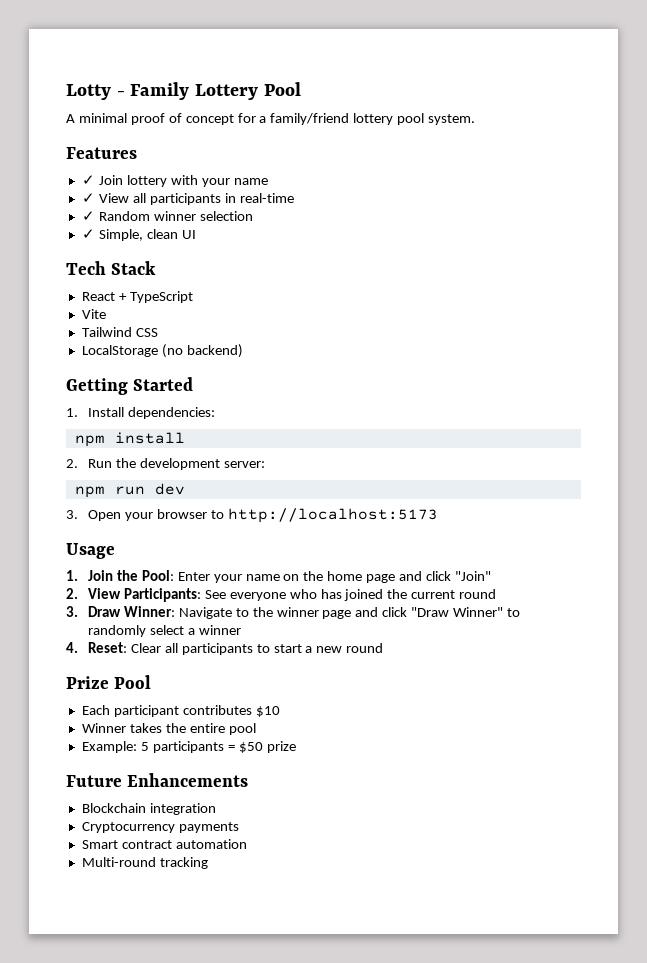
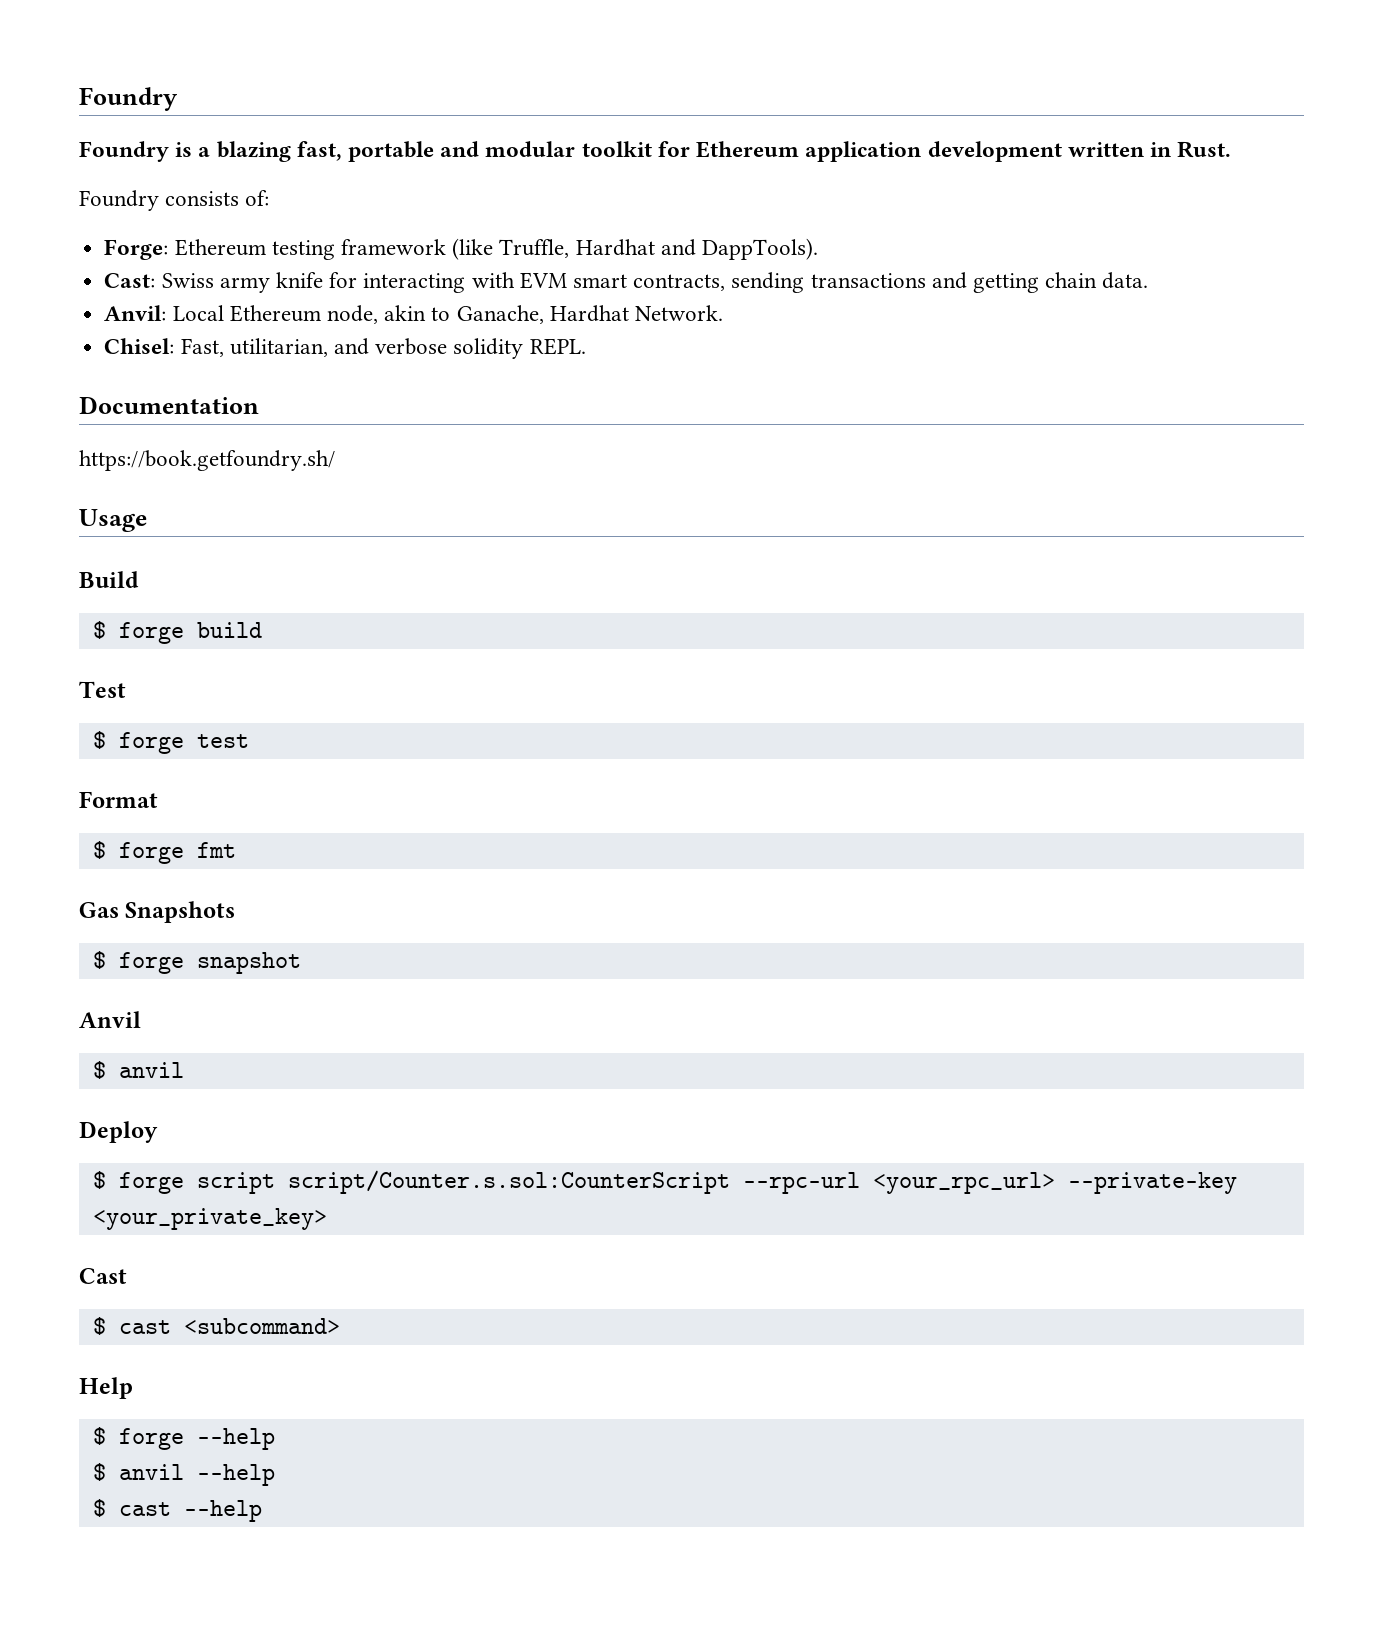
[66,82,301,100] [66,113,476,125] [66,147,137,159] [81,175,268,187] [81,193,294,205] [81,211,253,221] [81,229,196,241] [66,261,157,275] [81,291,193,303] [81,309,106,319] [81,327,158,337] [81,344,243,358] [66,377,194,395] [66,407,215,419] [74,432,185,447] [66,458,265,470] [74,483,185,498] [66,508,438,523] [66,543,115,559] [66,570,491,583] [66,588,497,602] [66,606,521,619] [87,625,241,637] [66,642,384,655] [66,675,152,689] [81,705,280,717] [81,723,256,735] [81,741,296,753] [66,773,249,787] [81,803,216,815] [81,822,239,833] [81,839,247,849] [81,857,208,869] Lotty - Family Lottery Pool // A minimal proof of concept for a family/friend lottery pool system. // Features // ✓ Join lottery with your name // ✓ View all participants in real-time // ✓ Random winner selection // ✓ Simple, clean UI // Tech Stack // React + TypeScript // Vite // Tailwind CSS // LocalStorage (no backend) // Getting Started // 1. Install dependencies: // npm install // 2. Run the development server: // npm run dev // 3. Open your browser to http://localhost:5173 // Usage // 1. Join the Pool: Enter your name on the home page and click "Join" // 2. View Participants: See everyone who has joined the current round // 3. Draw Winner: Navigate to the winner page and click "Draw Winner" to randomly select a winner // 4. Reset: Clear all participants to start a new round // Prize Pool // Each participant contributes $10 // Winner takes the entire pool // Example: 5 participants = $50 prize // Future Enhancements // Blockchain integration // Cryptocurrency payments // Smart contract automation // Multi-round tracking -> [79,87,178,111] [79,141,1232,162] [79,190,270,211] [104,238,818,260] [104,272,1149,293] [104,305,723,324] [104,338,586,359] [79,396,259,414] [79,450,335,471] [79,509,147,532] [79,571,139,588] [92,621,262,644] [79,681,126,698] [92,731,249,754] [79,791,158,808] [92,841,236,864] [79,901,236,923] [92,951,301,974] [79,1011,141,1028] [92,1061,184,1079] [79,1121,158,1143] [92,1170,1237,1194] [92,1208,327,1230] [79,1268,127,1284] [92,1317,340,1335] [79,1377,133,1399] [92,1427,275,1450] [92,1463,275,1486] [92,1499,262,1522] Foundry // Foundry is a blazing fast, portable and modular toolkit for Ethereum application development written in Rust. // Foundry consists of: // Forge: Ethereum testing framework (like Truffle, Hardhat and DappTools). // Cast: Swiss army knife for interacting with EVM smart contracts, sending transactions and getting chain data. // Anvil: Local Ethereum node, akin to Ganache, Hardhat Network. // Chisel: Fast, utilitarian, and verbose solidity REPL. // Documentation // https://book.getfoundry.sh/ // Usage // Build // $ forge build // Test // $ forge test // Format // $ forge fmt // Gas Snapshots // $ forge snapshot // Anvil // $ anvil // Deploy // $ forge script script/Counter.s.sol:CounterScript --rpc-url <your_rpc_url> --private-key <your_private_key> // Cast // $ cast <subcommand> // Help // $ forge --help // $ anvil --help // $ cast --help

